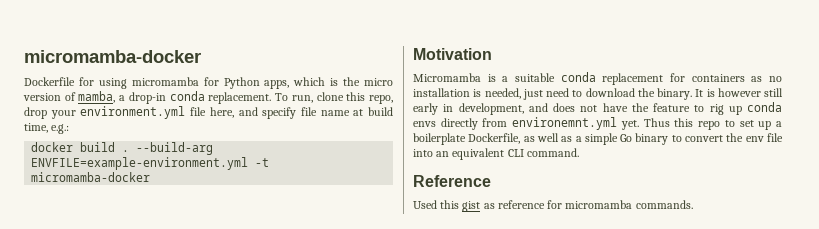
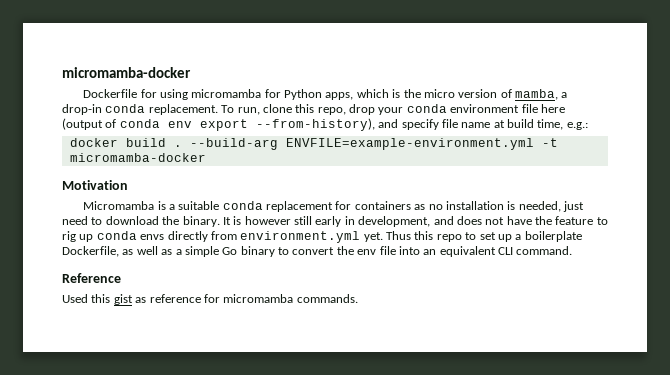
[80,106,234,119] environment.yml file here, -> [406,104,565,113] [62,118,375,131] conda environment file here (output of conda env export --from-history),
[512,117,618,130] environemnt.yml -> [240,231,361,243] environment.yml

